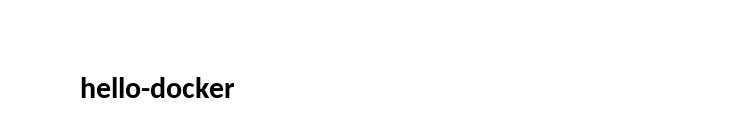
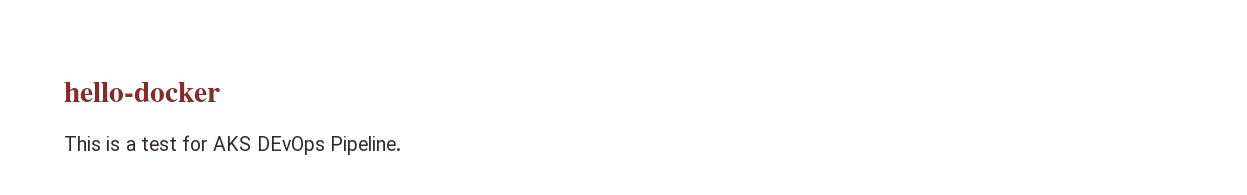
(235, 87) none -> [64,135,401,155] // This is a test for AKS DEvOps Pipeline.

